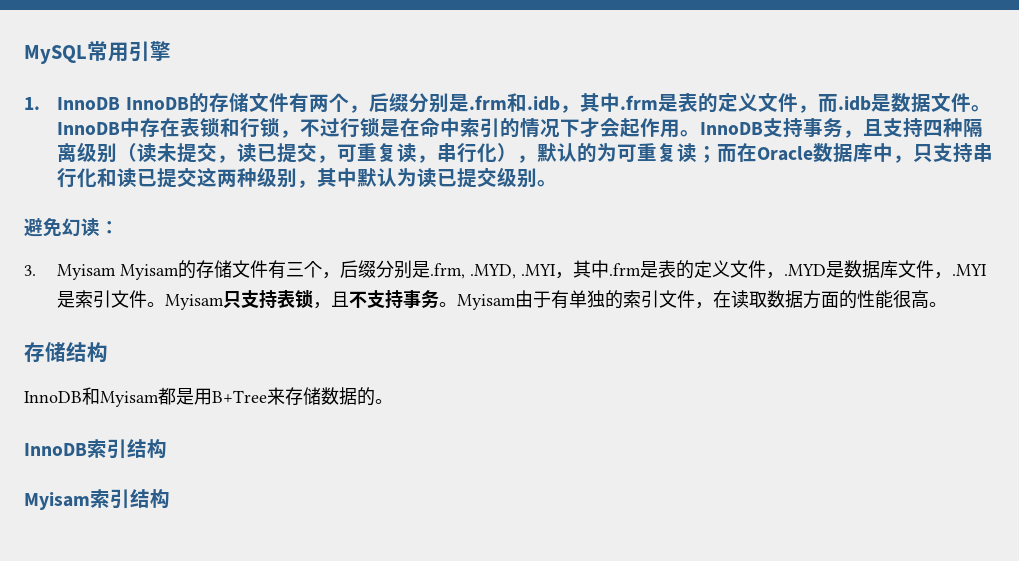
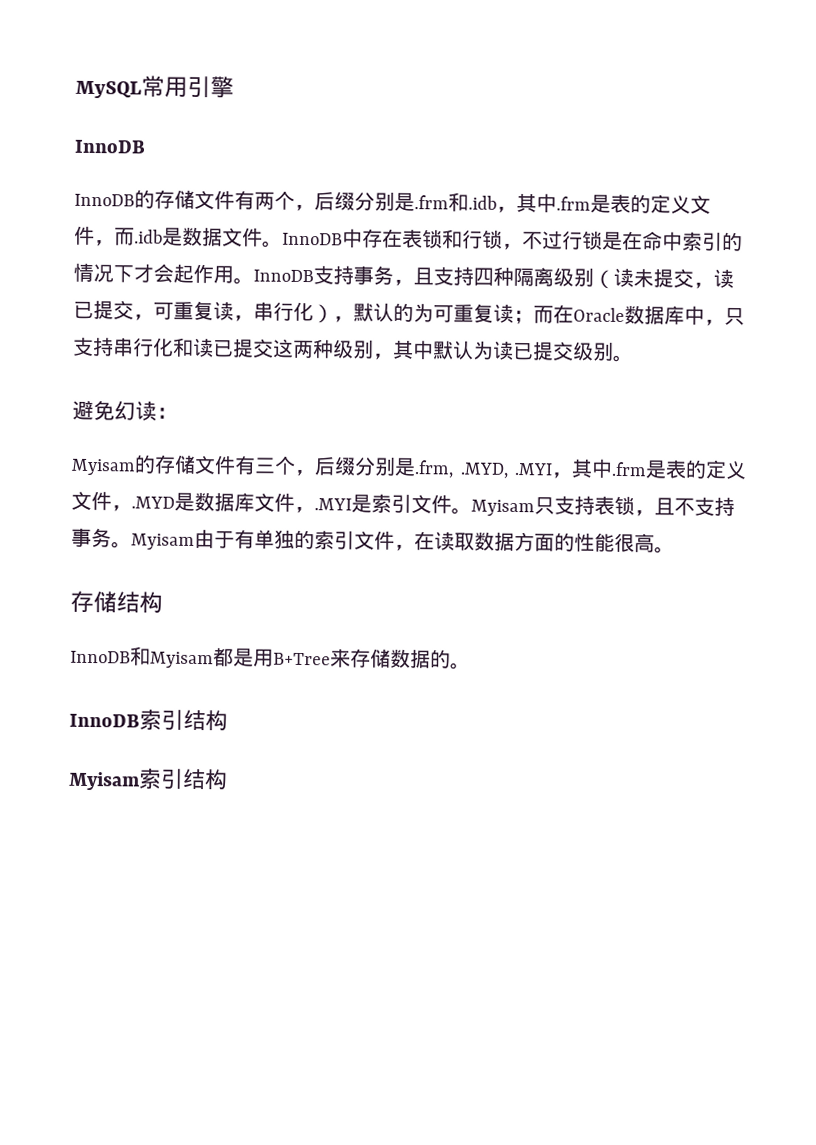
[24,97,121,110] 1. InnoDB -> [74,139,146,154] InnoDB //
[24,264,117,280] 3. Myisam -> (178, 413) none

